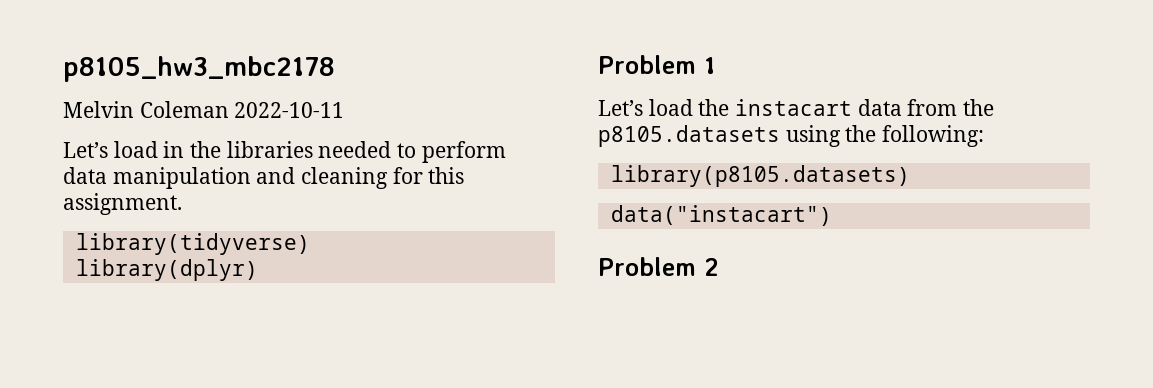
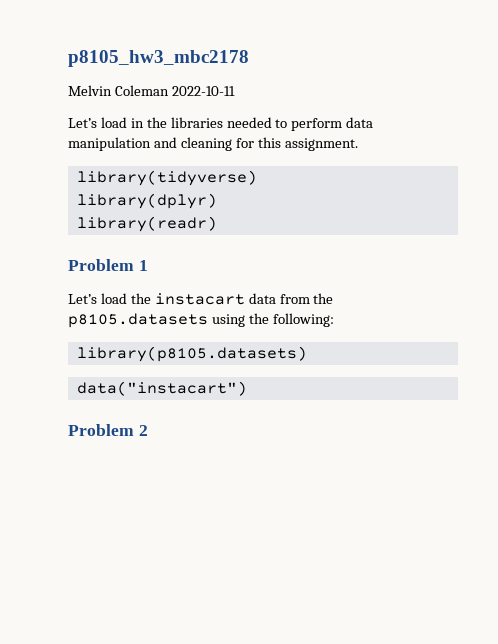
(258, 270) none -> [76,216,217,232] // library(readr)

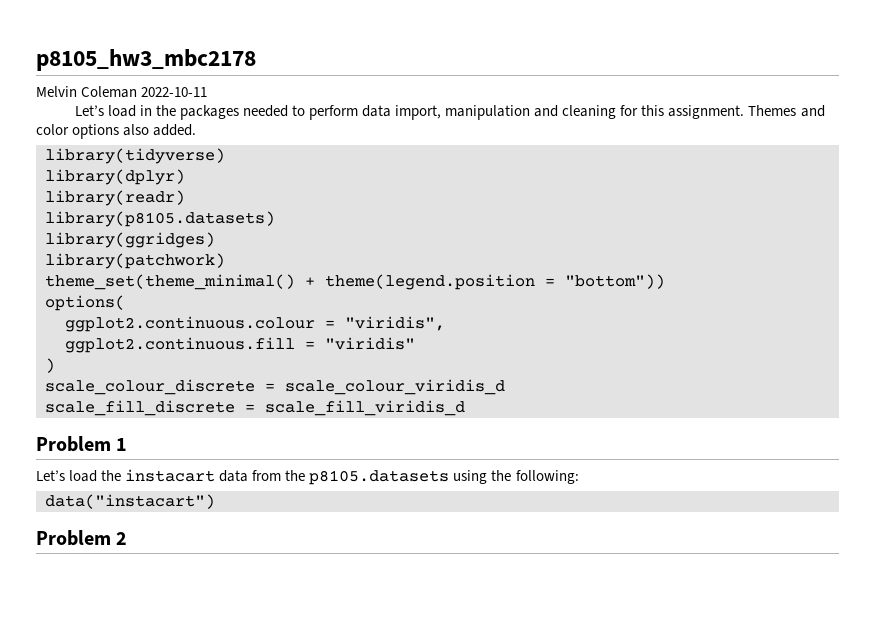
[170,117,223,128] libraries -> [179,105,239,120] packages
(374, 122) none -> [395,105,442,120] import,
[76,170,257,186] [76,193,217,209] [76,216,217,232] // library(tidyverse) // library(dplyr) // library(readr) -> [748,105,825,117] [36,124,197,139] [45,148,225,164] [45,169,185,185] [45,190,185,206] [45,211,275,227] [45,232,215,248] [45,253,225,269] [45,274,665,290] [45,295,125,311] [65,316,445,332] [65,337,415,353] [45,358,55,373] [45,379,505,395] [45,400,465,416] Themes and color options also added. // library(tidyverse) // library(dplyr) // library(readr) // library(p8105.datasets) // library(ggridges) // library(patchwork) // theme_set(theme_minimal() + theme(legend.position = "bottom")) // options( // ggplot2.continuous.colour = "viridis", // ggplot2.continuous.fill = "viridis" // ) // scale_colour_discrete = scale_colour_viridis_d // scale_fill_discrete = scale_fill_viridis_d
[76,346,307,362] // library(p8105.datasets) -> (579, 477) none

